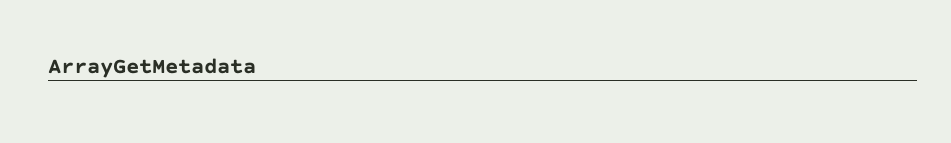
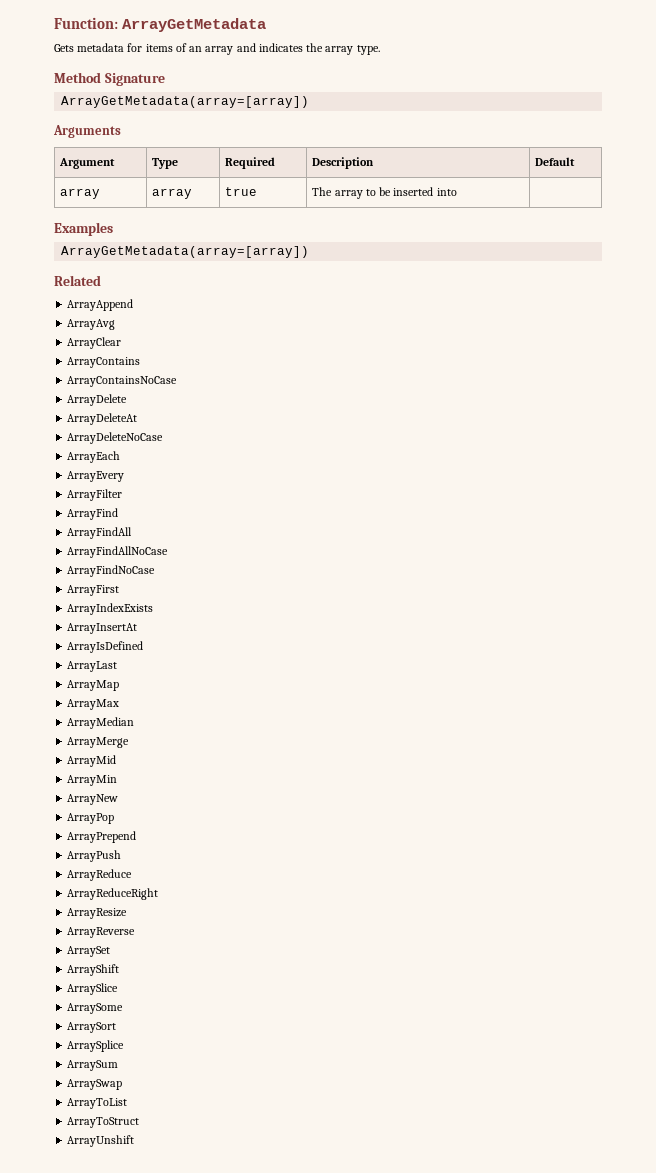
(48, 68) none -> [54,17,118,29] Function:
(256, 68) none -> [54,43,380,55] [54,72,165,86] [61,96,310,108] [53,125,121,138] [59,158,116,169] [152,158,179,169] [225,157,276,169] [312,157,375,169] [535,157,576,166] [60,188,101,199] [152,188,193,199] [225,187,258,196] [312,187,457,199] [54,222,113,236] [61,246,310,258] [54,275,101,286] [67,299,134,311] [67,319,116,330] [67,337,122,349] [67,357,141,368] [67,376,178,387] [67,394,128,406] [67,413,138,425] [67,432,164,444] [67,451,121,463] [67,471,125,482] [67,489,123,501] [67,508,119,520] [67,527,133,539] [67,546,169,558] [67,565,156,577] [67,585,120,596] [67,603,154,615] [67,623,138,634] [67,641,144,653] [67,661,118,672] [67,680,120,691] [67,699,120,710] [67,717,135,729] [67,737,130,748] [67,755,117,767] [67,775,118,786] [67,794,119,805] [67,813,115,824] [67,831,137,843] [67,850,122,862] [67,869,133,881] [67,888,159,900] [67,908,128,919] [67,927,136,938] [67,946,111,957] [67,964,120,976] [67,983,119,995] [67,1003,124,1014] [67,1022,117,1033] [67,1040,125,1052] [67,1060,119,1071] [67,1079,123,1090] [67,1098,128,1109] [67,1117,140,1128] [67,1135,135,1147] // Gets metadata for items of an array and indicates the array type. // Method Signature // ArrayGetMetadata(array=[array]) // Arguments // Argument | Type | Required | Description | Default // array | array | true | The array to be inserted into | // Examples // ArrayGetMetadata(array=[array]) // Related // ArrayAppend // ArrayAvg // ArrayClear // ArrayContains // ArrayContainsNoCase // ArrayDelete // ArrayDeleteAt // ArrayDeleteNoCase // ArrayEach // ArrayEvery // ArrayFilter // ArrayFind // ArrayFindAll // ArrayFindAllNoCase // ArrayFindNoCase // ArrayFirst // ArrayIndexExists // ArrayInsertAt // ArrayIsDefined // ArrayLast // ArrayMap // ArrayMax // ArrayMedian // ArrayMerge // ArrayMid // ArrayMin // ArrayNew // ArrayPop // ArrayPrepend // ArrayPush // ArrayReduce // ArrayReduceRight // ArrayResize // ArrayReverse // ArraySet // ArrayShift // ArraySlice // ArraySome // ArraySort // ArraySplice // ArraySum // ArraySwap // ArrayToList // ArrayToStruct // ArrayUnshift

